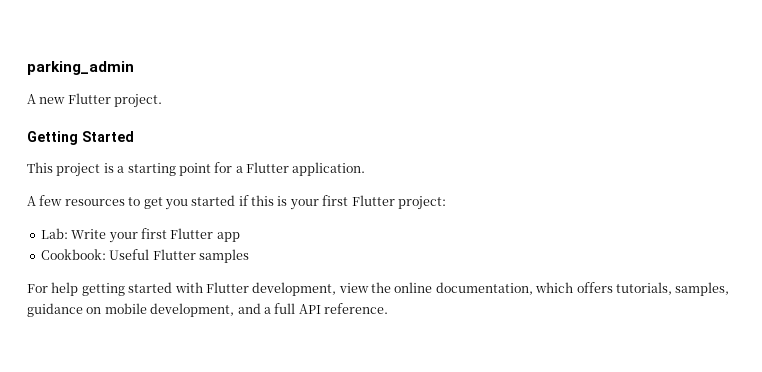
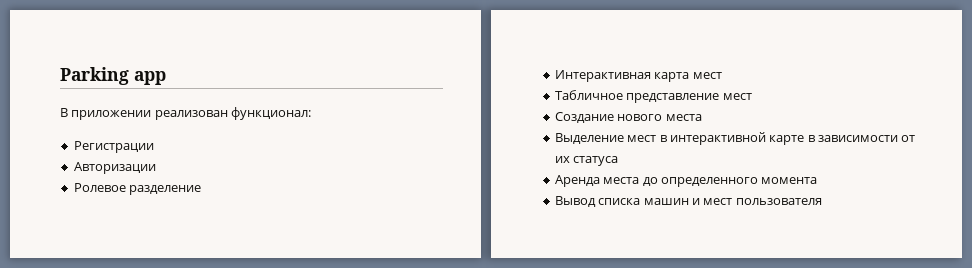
[27,61,134,75] [27,93,163,108] [27,131,134,145] [27,162,366,177] [27,195,446,210] [40,228,240,243] [40,249,249,263] [27,282,730,296] [27,303,388,317] parking_admin // A new Flutter project. // Getting Started // This project is a starting point for a Flutter application. // A few resources to get you started if this is your first Flutter project: // Lab: Write your first Flutter app // Cookbook: Useful Flutter samples // For help getting started with Flutter development, view the online documentation, which offers tutorials, samples, guidance on mobile development, and a full API reference. -> [60,67,166,85] [60,107,312,120] [73,141,154,153] [73,162,156,174] [73,183,202,195] [554,70,722,82] [554,90,752,103] [554,112,702,123] [554,132,916,145] [554,156,619,166] [554,175,818,187] [554,196,822,207] Parking app // В приложении реализован функционал: // Регистрации // Авторизации // Ролевое разделение // Интерактивная карта мест // Табличное представление мест // Создание нового места // Выделение мест в интерактивной карте в зависимости от их статуса // Аренда места до определенного момента // Вывод списка машин и мест пользователя

